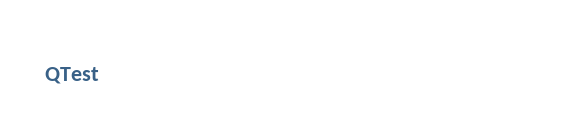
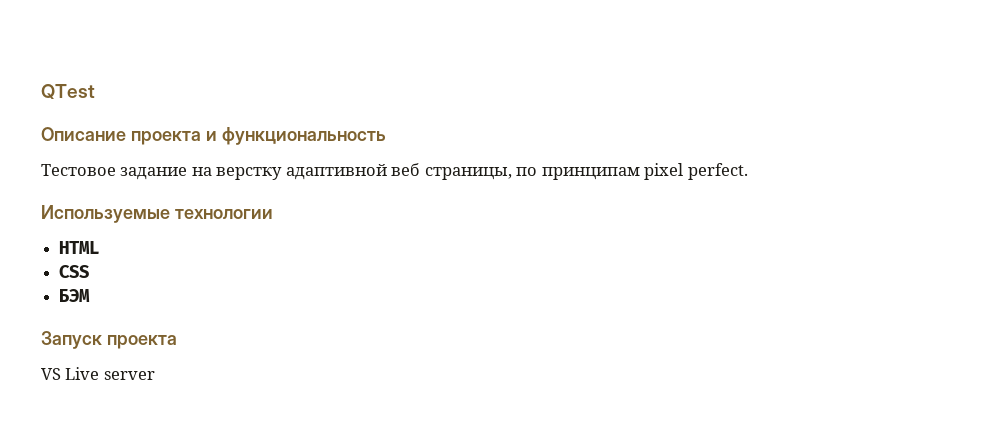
(99, 75) none -> [41,127,386,145] [41,163,748,180] [41,205,273,223] [59,241,100,254] [59,265,90,278] [59,289,91,302] [41,331,177,349] [41,367,155,380] // Описание проекта и функциональность // Тестовое задание на верстку адаптивной веб страницы, по принципам pixel perfect. // Используемые технологии // HTML // CSS // БЭМ // Запуск проекта // VS Live server

